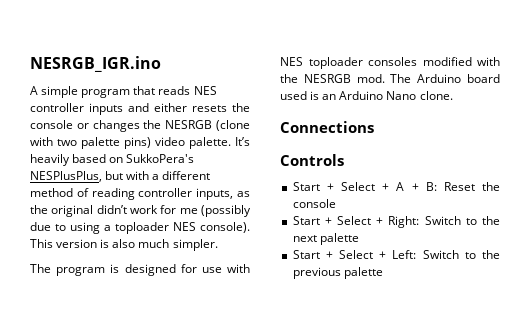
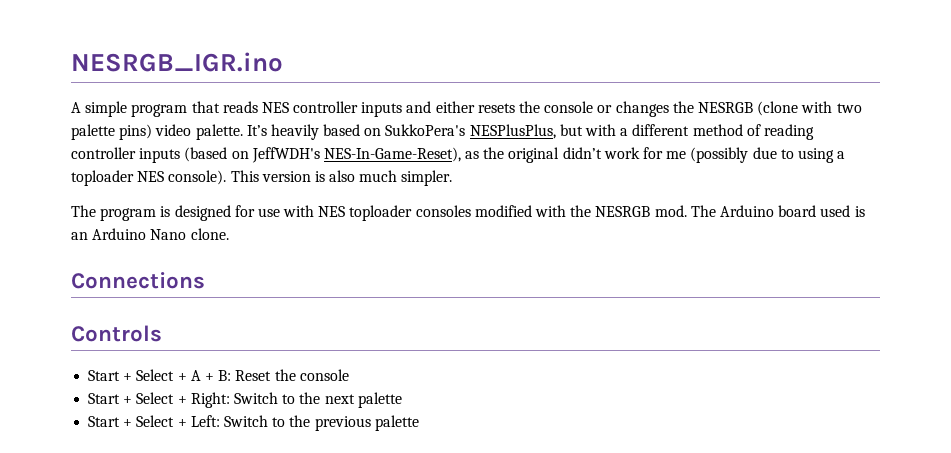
[196,188,234,200] inputs, -> [139,147,461,163] inputs (based on JeffWDH's NES-In-Game-Reset),

